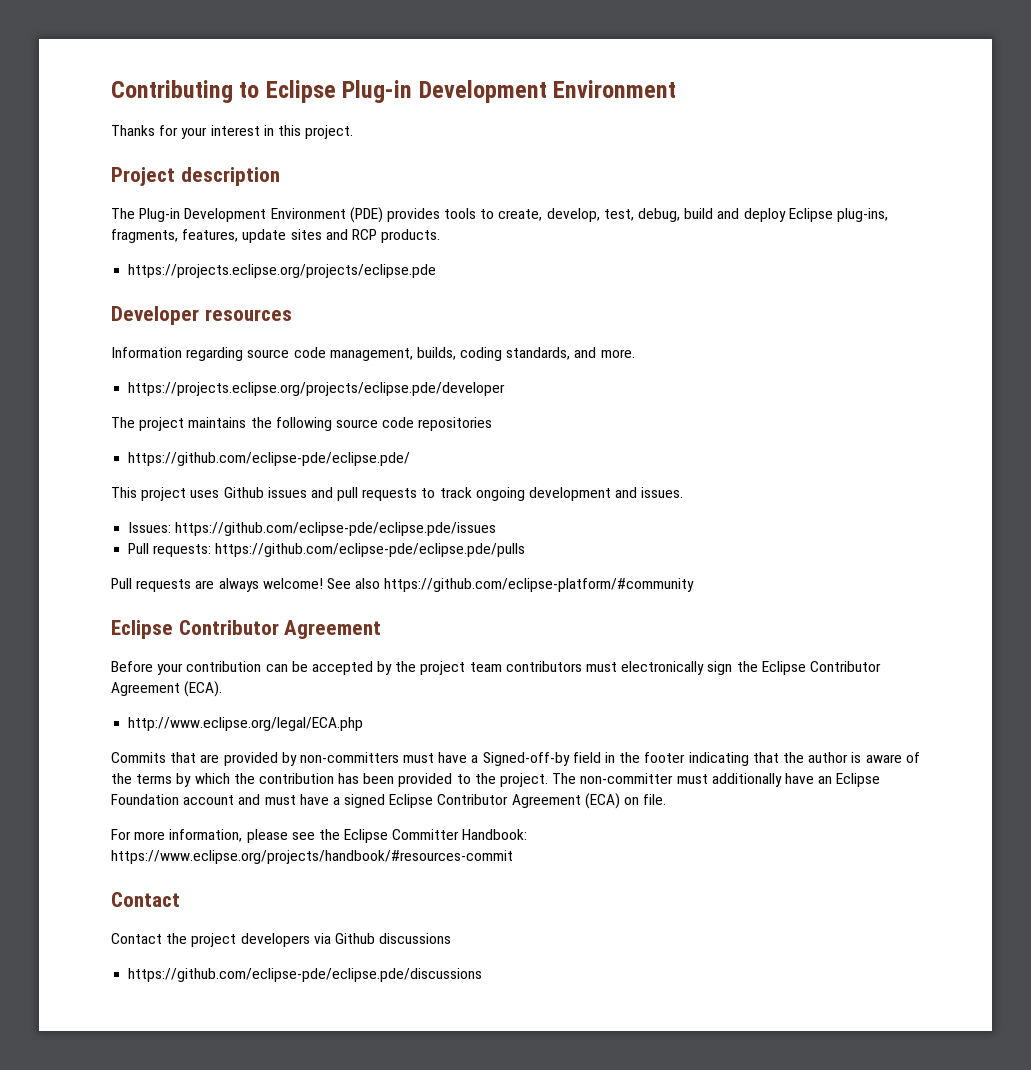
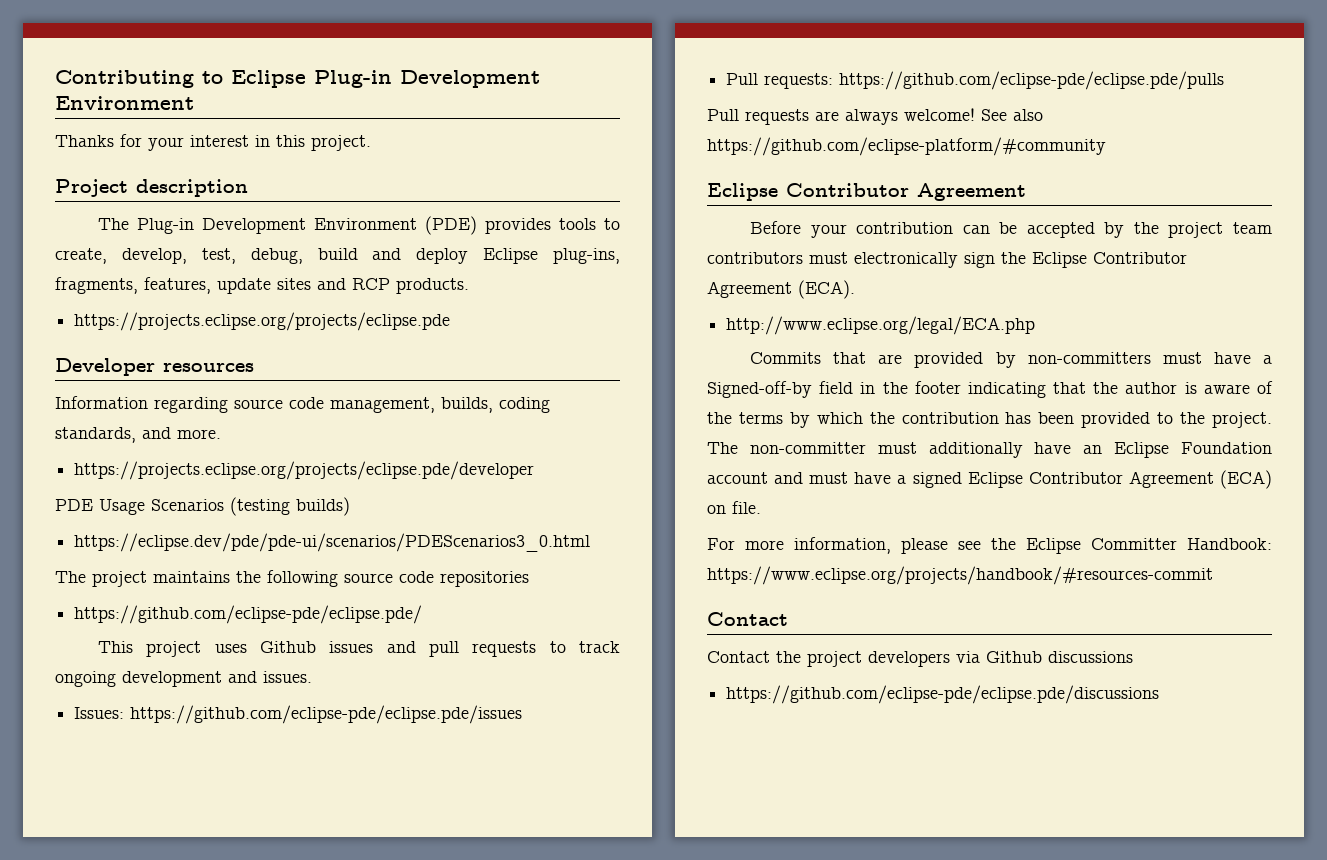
(506, 389) none -> [55,497,350,516] [74,533,591,552] // PDE Usage Scenarios (testing builds) // https://eclipse.dev/pde/pde-ui/scenarios/PDEScenarios3_0.html

